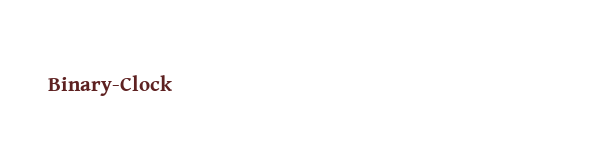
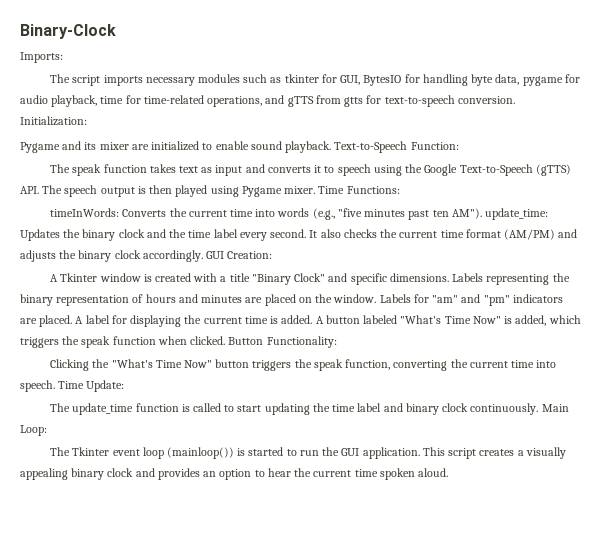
(173, 85) none -> [20,52,63,63] [50,74,580,86] [20,95,515,107] [20,116,87,126] [20,141,459,153] [50,164,571,176] [20,185,400,197] [50,208,549,220] [20,229,578,241] [20,250,273,262] [50,273,570,285] [20,294,563,306] [20,315,581,327] [20,336,337,348] [50,359,557,371] [20,380,125,392] [50,403,569,415] [20,425,47,436] [50,447,566,459] [20,468,449,480] // Imports: // The script imports necessary modules such as tkinter for GUI, BytesIO for handling byte data, pygame for audio playback, time for time-related operations, and gTTS from gtts for text-to-speech conversion. Initialization: // Pygame and its mixer are initialized to enable sound playback. Text-to-Speech Function: // The speak function takes text as input and converts it to speech using the Google Text-to-Speech (gTTS) API. The speech output is then played using Pygame mixer. Time Functions: // timeInWords: Converts the current time into words (e.g., "five minutes past ten AM"). update_time: Updates the binary clock and the time label every second. It also checks the current time format (AM/PM) and adjusts the binary clock accordingly. GUI Creation: // A Tkinter window is created with a title "Binary Clock" and specific dimensions. Labels representing the binary representation of hours and minutes are placed on the window. Labels for "am" and "pm" indicators are placed. A label for displaying the current time is added. A button labeled "What's Time Now" is added, which triggers the speak function when clicked. Button Functionality: // Clicking the "What's Time Now" button triggers the speak function, converting the current time into speech. Time Update: // The update_time function is called to start updating the time label and binary clock continuously. Main Loop: // The Tkinter event loop (mainloop()) is started to run the GUI application. This script creates a visually appealing binary clock and provides an option to hear the current time spoken aloud.

